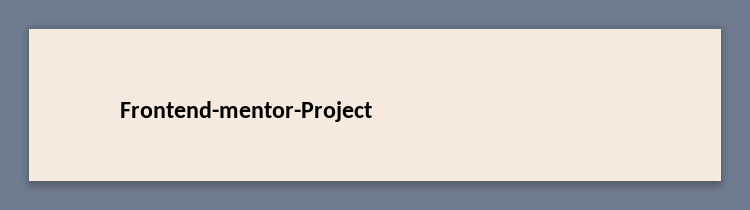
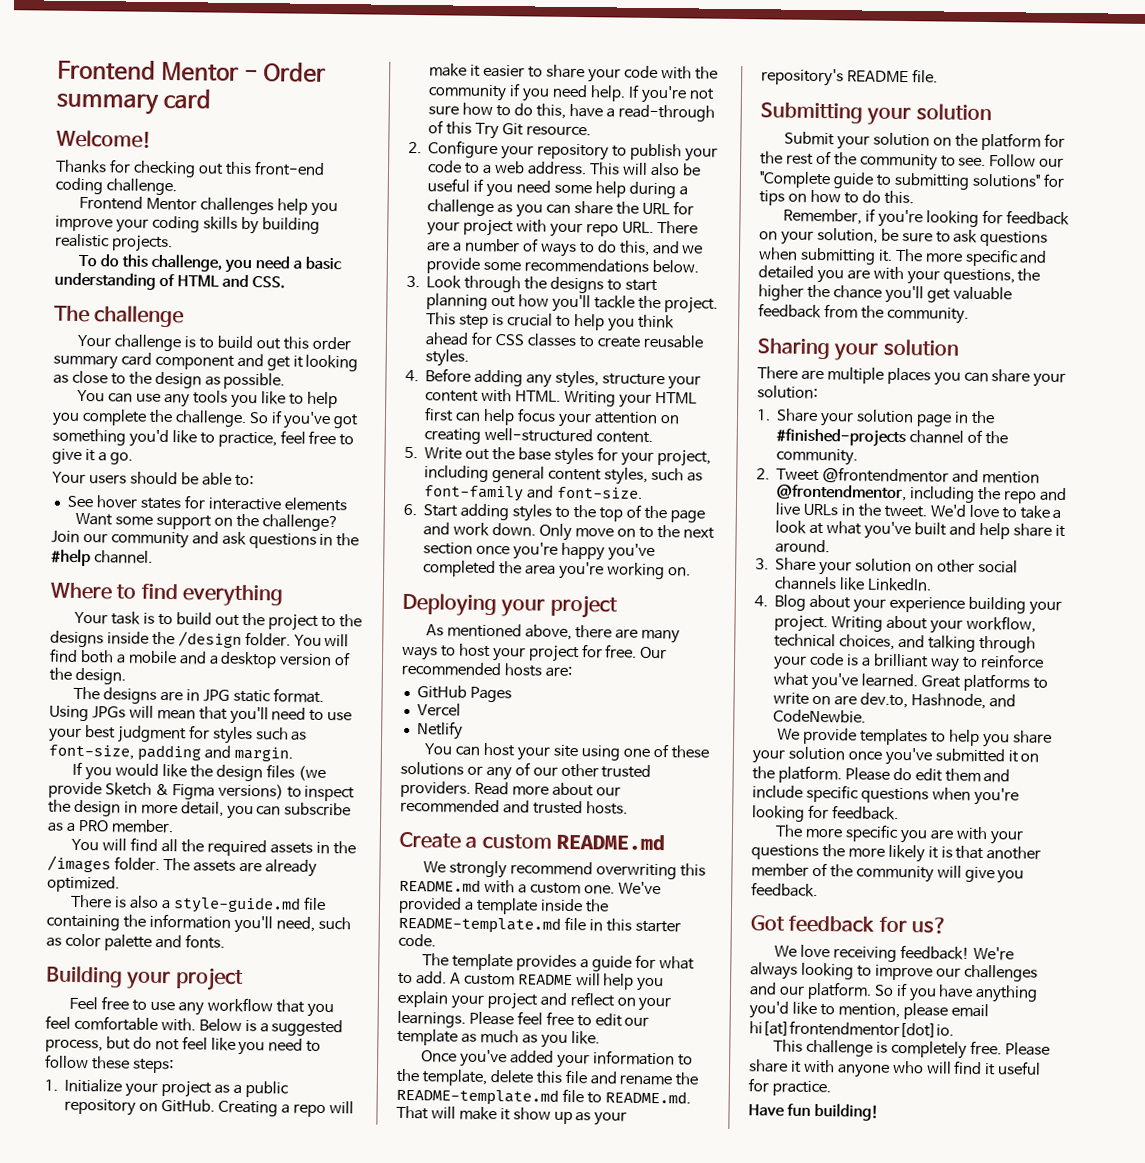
[120,101,372,122] Frontend-mentor-Project -> [57,59,327,83] [56,88,212,115] [56,129,152,149] [55,159,325,178] [55,177,177,196] [79,195,339,217] [55,215,320,235] [55,233,173,253] [78,253,342,274] [54,272,285,290] [54,305,185,328] [77,334,351,352] [53,352,359,372] [53,370,286,390] [77,389,338,409] [52,408,360,430] [52,428,355,448] [52,448,133,465] [52,471,254,487] [66,495,348,512] [75,512,339,532] [51,530,360,549] [51,548,153,567] [50,582,283,607] [74,611,362,631] [50,630,350,648] [49,648,352,669] [49,667,126,685] [73,686,324,704] [49,705,353,725] [49,725,308,745] [48,744,293,762] [72,761,326,782] [48,781,356,802] [48,799,352,820] [47,819,174,834] [71,837,356,857] [47,855,317,877] [47,875,120,893] [70,894,326,914] [46,913,351,934] [46,933,225,951] [46,965,244,992] [69,996,334,1018] [45,1015,344,1037] [45,1036,322,1056] [45,1054,174,1074] [44,1078,289,1098] [64,1098,354,1118] [429,63,718,83] [428,83,715,104] [428,102,715,122] [428,120,591,140] [408,140,718,162] [427,160,701,177] [427,178,688,199] [427,199,694,218] [427,218,698,238] [427,238,704,258] [426,257,699,274] [406,275,658,294] [426,293,718,314] [426,312,675,332] [425,331,704,349] [425,349,470,367] [405,368,701,390] [425,388,697,408] [424,407,680,428] [424,427,654,444] [404,446,711,467] [424,465,703,485] [423,485,644,502] [403,503,705,523] [423,522,715,541] [423,542,655,561] [423,560,691,580] [402,592,618,619] [426,623,680,644] [402,643,668,663] [401,661,572,677] [416,685,512,703] [416,703,461,717] [416,721,463,740] [424,742,710,761] [400,761,652,781] [400,780,621,798] [400,798,628,815] [399,831,665,851] [423,860,707,880] [399,878,661,895] [398,896,609,915] [398,915,681,934] [398,933,436,947] [422,953,695,972] [398,971,665,992] [397,990,672,1012] [397,1010,650,1028] [397,1028,600,1048] [421,1049,693,1069] [396,1068,700,1086] [396,1087,691,1106] [396,1105,628,1126] [761,68,938,87] [760,102,992,126] [784,131,1065,151] [760,150,1065,171] [759,171,1065,190] [759,189,914,206] [783,208,1070,228] [759,227,1049,247] [758,247,1048,267] [758,265,1041,285] [758,284,1012,304] [758,303,969,324] [757,338,959,361] [757,366,1067,388] [757,385,818,399] [756,408,995,427] [776,428,1008,448] [776,448,859,466] [756,467,1040,484] [776,484,1067,504] [775,502,1062,519] [775,520,1066,540] [775,539,831,554] [755,557,1018,576] [774,576,933,592] [754,594,1062,615] [774,614,1036,634] [774,633,1036,653] [773,652,1044,672] [773,672,1048,692] [773,692,1016,710] [773,709,867,723] [777,727,1052,748] [752,746,1040,766] [752,765,1011,784] [752,784,1019,806] [752,804,899,822] [775,824,1023,845] [751,844,1042,863] [751,862,1025,884] [751,882,818,898] [750,915,947,934] [774,944,1015,962] [750,962,1038,982] [749,981,1039,1003] [749,1001,989,1020] [749,1020,954,1038] [773,1039,1050,1059] [749,1059,1042,1078] [748,1078,831,1097] [748,1102,879,1121] Frontend Mentor - Order summary card // Welcome! // Thanks for checking out this front-end coding challenge. // Frontend Mentor challenges help you improve your coding skills by building realistic projects. // To do this challenge, you need a basic understanding of HTML and CSS. // The challenge // Your challenge is to build out this order summary card component and get it looking as close to the design as possible. // You can use any tools you like to help you complete the challenge. So if you've got something you'd like to practice, feel free to give it a go. // Your users should be able to: // See hover states for interactive elements // Want some support on the challenge? Join our community and ask questions in the #help channel. // Where to find everything // Your task is to build out the project to the designs inside the /design folder. You will find both a mobile and a desktop version of the design. // The designs are in JPG static format. Using JPGs will mean that you'll need to use your best judgment for styles such as font-size, padding and margin. // If you would like the design files (we provide Sketch & Figma versions) to inspect the design in more detail, you can subscribe as a PRO member. // You will find all the required assets in the /images folder. The assets are already optimized. // There is also a style-guide.md file containing the information you'll need, such as color palette and fonts. // Building your project // Feel free to use any workflow that you feel comfortable with. Below is a suggested process, but do not feel like you need to follow these steps: // 1. Initialize your project as a public repository on GitHub. Creating a repo will make it easier to share your code with the community if you need help. If you're not sure how to do this, have a read-through of this Try Git resource. // 2. Configure your repository to publish your code to a web address. This will also be useful if you need some help during a challenge as you can share the URL for your project with your repo URL. There are a number of ways to do this, and we provide some recommendations below. // 3. Look through the designs to start planning out how you'll tackle the project. This step is crucial to help you think ahead for CSS classes to create reusable styles. // 4. Before adding any styles, structure your content with HTML. Writing your HTML first can help focus your attention on creating well-structured content. // 5. Write out the base styles for your project, including general content styles, such as font-family and font-size. // 6. Start adding styles to the top of the page and work down. Only move on to the next section once you're happy you've completed the area you're working on. // Deploying your project // As mentioned above, there are many ways to host your project for free. Our recommended hosts are: // GitHub Pages // Vercel // Netlify // You can host your site using one of these solutions or any of our other trusted providers. Read more about our recommended and trusted hosts. // Create a custom README.md // We strongly recommend overwriting this README.md with a custom one. We've provided a template inside the README-template.md file in this starter code. // The template provides a guide for what to add. A custom README will help you explain your project and reflect on your learnings. Please feel free to edit our template as much as you like. // Once you've added your information to the template, delete this file and rename the README-template.md file to README.md. That will make it show up as your repository's README file. // Submitting your solution // Submit your solution on the platform for the rest of the community to see. Follow our "Complete guide to submitting solutions" for tips on how to do this. // Remember, if you're looking for feedback on your solution, be sure to ask questions when submitting it. The more specific and detailed you are with your questions, the higher the chance you'll get valuable feedback from the community. // Sharing your solution // There are multiple places you can share your solution: // 1. Share your solution page in the #finished-projects channel of the community. // 2. Tweet @frontendmentor and mention @frontendmentor, including the repo and live URLs in the tweet. We'd love to take a look at what you've built and help share it around. // 3. Share your solution on other social channels like LinkedIn. // 4. Blog about your experience building your project. Writing about your workflow, technical choices, and talking through your code is a brilliant way to reinforce what you've learned. Great platforms to write on are dev.to, Hashnode, and CodeNewbie. // We provide templates to help you share your solution once you've submitted it on the platform. Please do edit them and include specific questions when you're looking for feedback. // The more specific you are with your questions the more likely it is that another member of the community will give you feedback. // Got feedback for us? // We love receiving feedback! We're always looking to improve our challenges and our platform. So if you have anything you'd like to mention, please email hi[at]frontendmentor[dot]io. // This challenge is completely free. Please share it with anyone who will find it useful for practice. // Have fun building!

